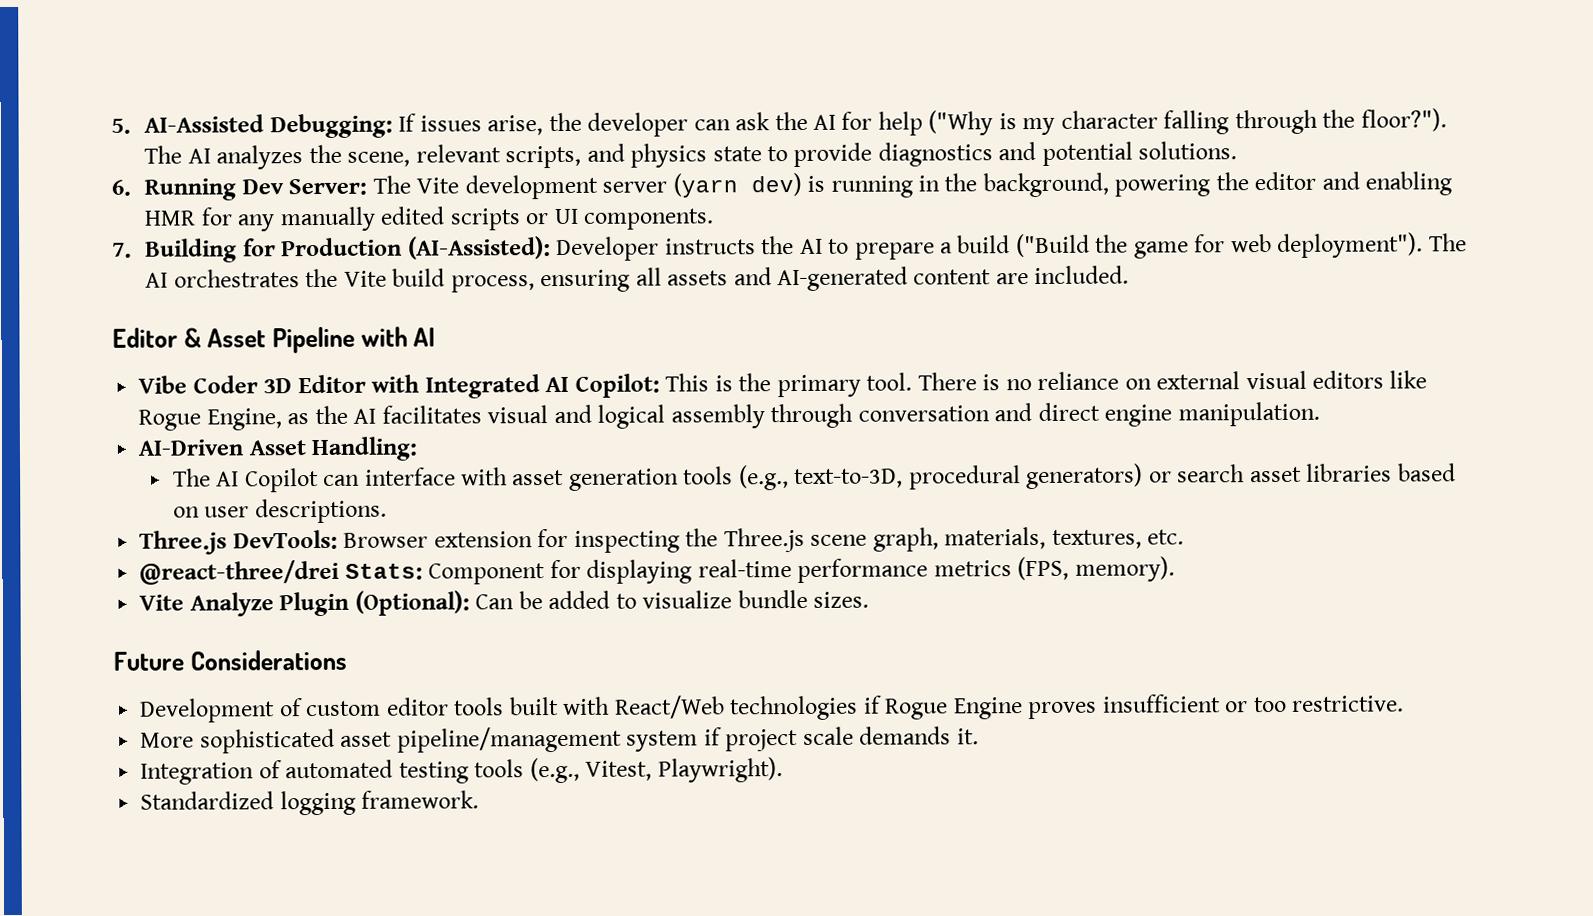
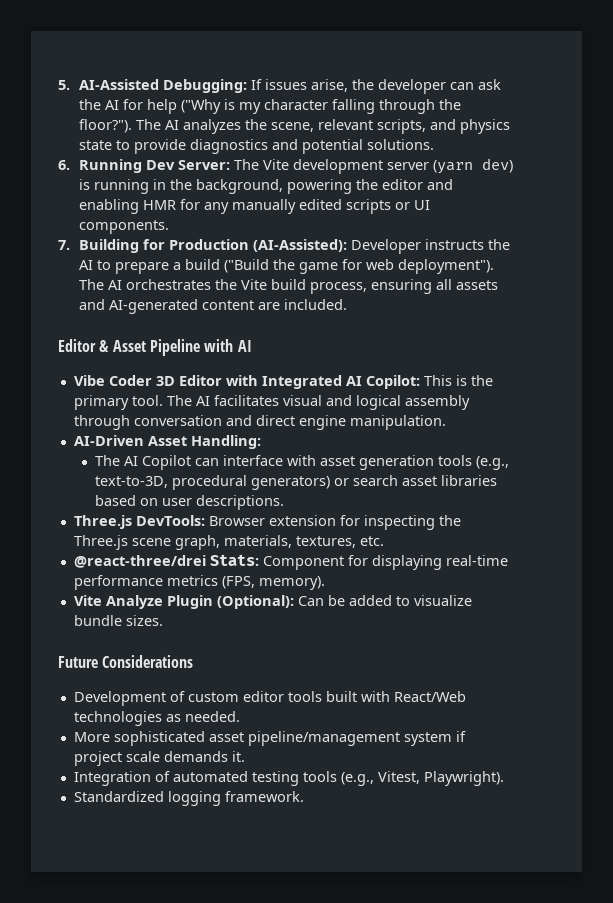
[917,370,1428,391] [138,405,348,431] There is no reliance on external visual editors like Rogue Engine, as the -> [166,395,192,406] The
[862,694,1405,720] if Rogue Engine proves insufficient or too restrictive. -> [165,711,240,722] as needed.

